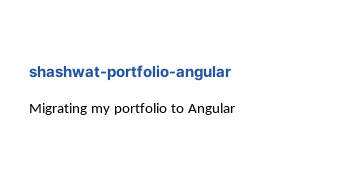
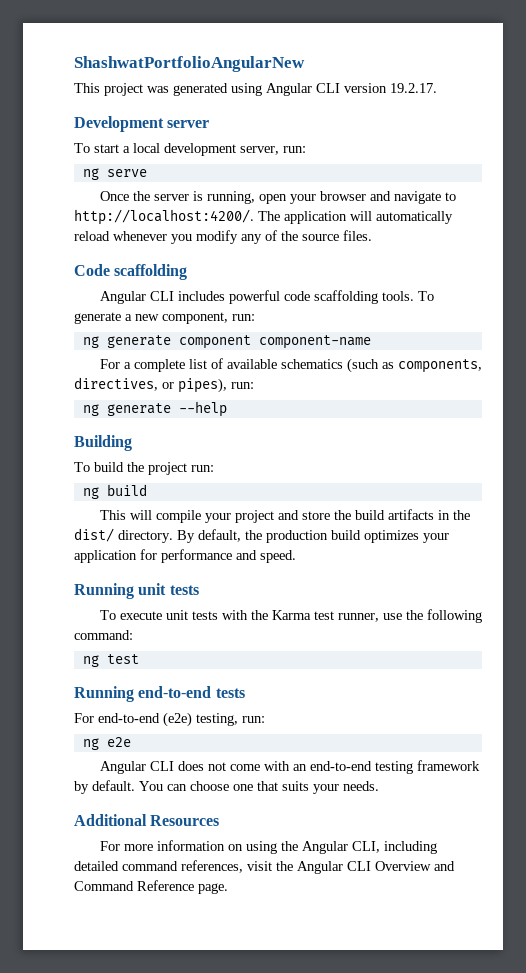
[29,65,231,81] [29,103,235,115] shashwat-portfolio-angular // Migrating my portfolio to Angular -> [74,56,305,72] [74,83,437,96] [74,116,210,132] [74,143,306,156] [82,168,147,180] [99,191,456,204] [74,209,453,225] [74,230,372,244] [74,264,188,280] [99,290,434,304] [74,312,255,324] [82,335,371,349] [99,358,482,373] [74,377,254,393] [82,401,227,417] [74,435,132,451] [74,462,214,475] [82,484,147,499] [99,509,470,523] [74,528,449,543] [74,549,296,563] [74,583,199,599] [99,609,482,623] [74,630,133,640] [82,654,139,667] [74,686,245,702] [74,712,265,727] [82,737,131,750] [99,760,480,774] [74,780,379,794] [74,814,220,826] [99,840,437,854] [74,860,455,874] [74,880,228,894] ShashwatPortfolioAngularNew // This project was generated using Angular CLI version 19.2.17. // Development server // To start a local development server, run: // ng serve // Once the server is running, open your browser and navigate to http://localhost:4200/. The application will automatically reload whenever you modify any of the source files. // Code scaffolding // Angular CLI includes powerful code scaffolding tools. To generate a new component, run: // ng generate component component-name // For a complete list of available schematics (such as components, directives, or pipes), run: // ng generate --help // Building // To build the project run: // ng build // This will compile your project and store the build artifacts in the dist/ directory. By default, the production build optimizes your application for performance and speed. // Running unit tests // To execute unit tests with the Karma test runner, use the following command: // ng test // Running end-to-end tests // For end-to-end (e2e) testing, run: // ng e2e // Angular CLI does not come with an end-to-end testing framework by default. You can choose one that suits your needs. // Additional Resources // For more information on using the Angular CLI, including detailed command references, visit the Angular CLI Overview and Command Reference page.

